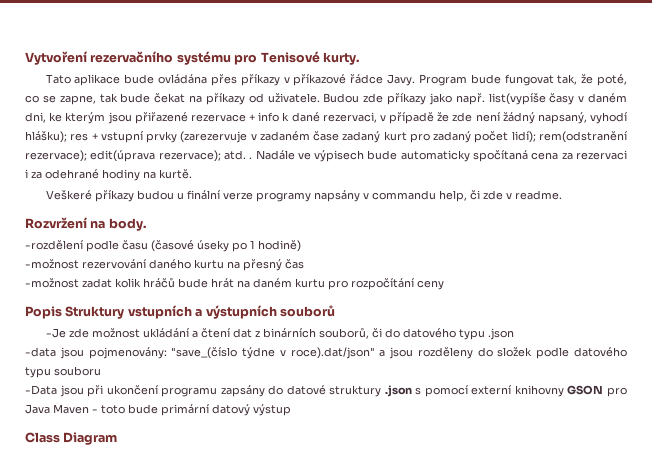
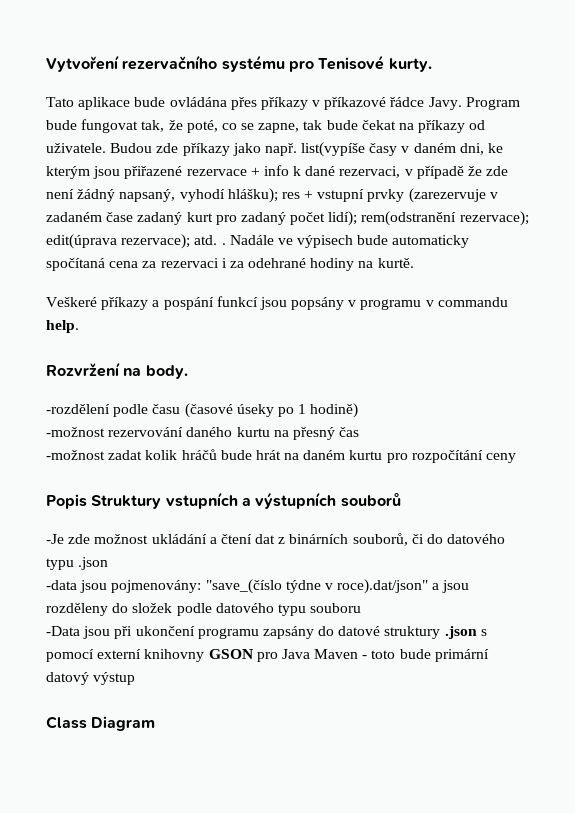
[136,190,562,202] budou u finální verze programy napsány v commandu help, či zde v readme. -> [152,296,508,310] [46,320,79,333] a pospání funkcí jsou popsány v programu v commandu help.

